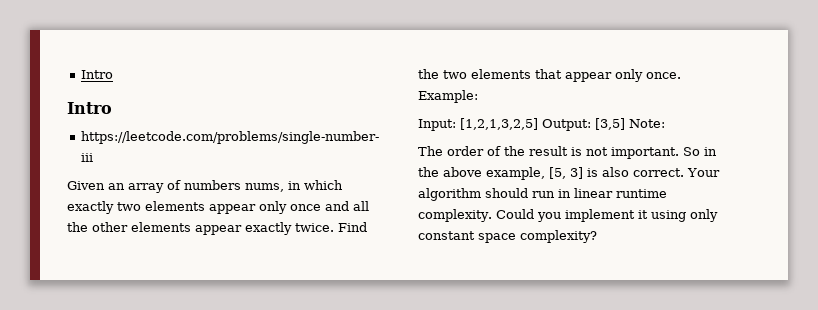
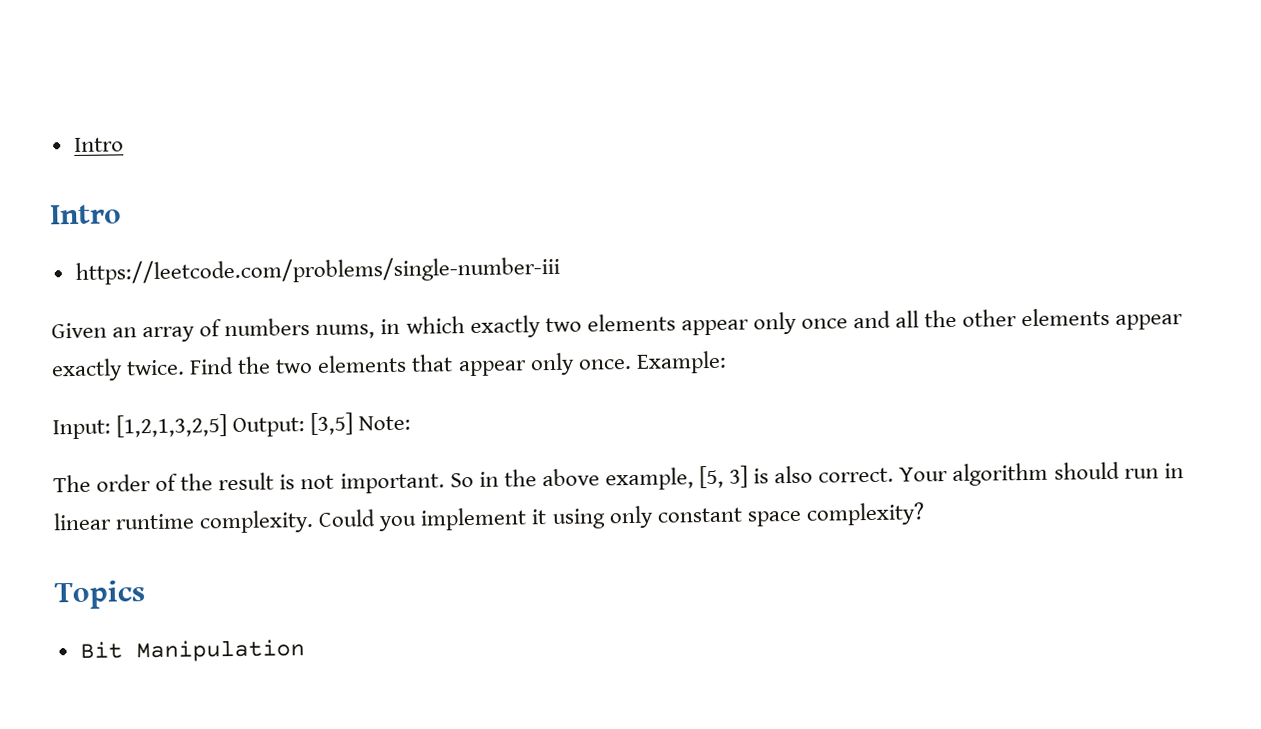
(597, 236) none -> [54,580,146,610] [79,639,305,663] // Topics // Bit Manipulation

